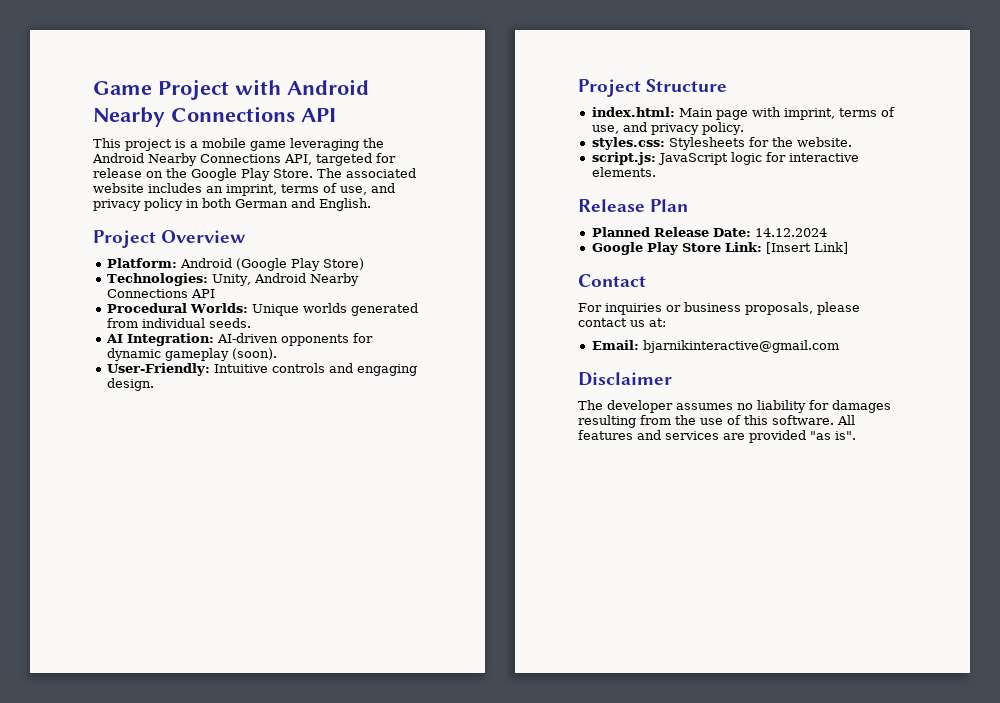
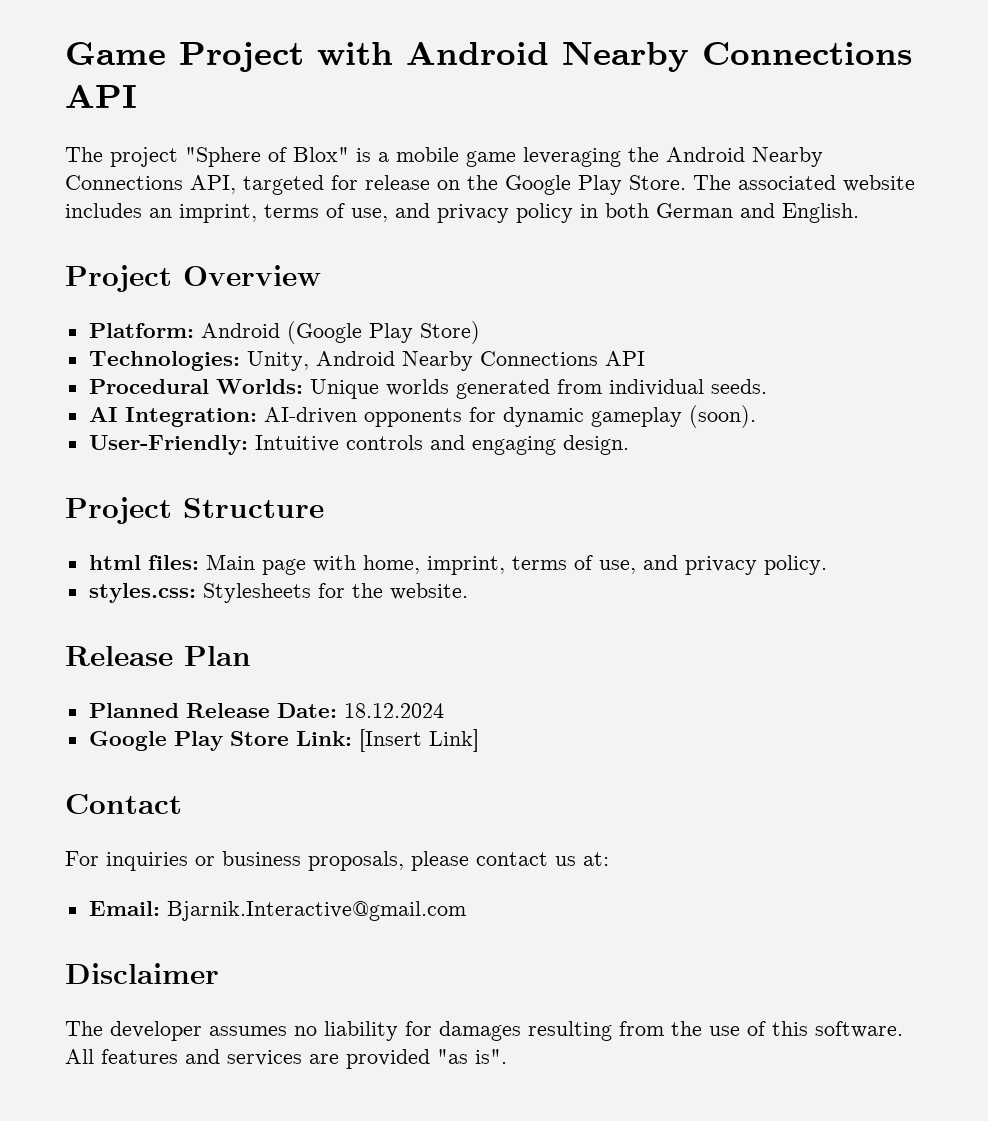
[93,138,172,151] This project -> [65,147,349,167] The project "Sphere of Blox"
[591,107,675,117] index.html: -> [88,555,199,570] html files:
(781, 112) none -> [362,555,420,574] home,
[591,152,859,165] [591,167,656,177] // script.js: JavaScript logic for interactive elements. -> (468, 591) none
[754,228,827,237] 14.12.2024 -> [343,703,444,718] 18.12.2024
[642,340,839,353] bjarnikinteractive@gmail.com -> [166,901,466,921] Bjarnik.Interactive@gmail.com

